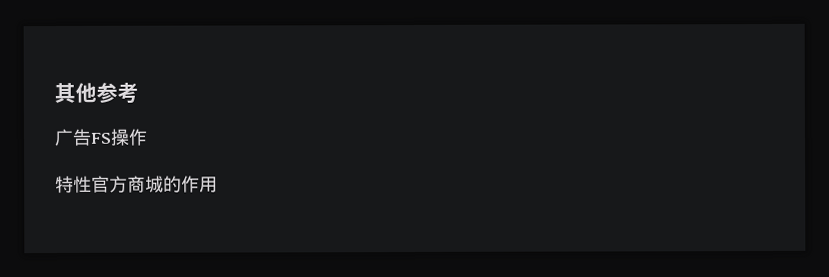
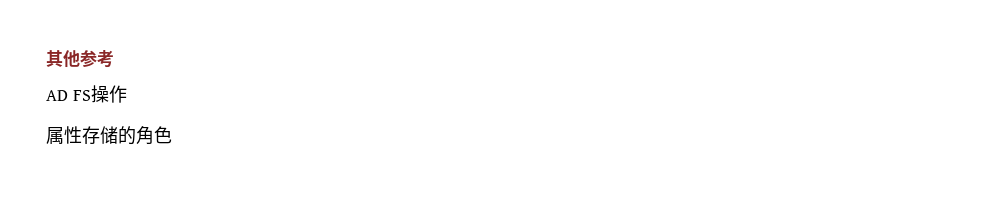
[54,128,92,147] 广告 -> [46,90,68,101] AD
[55,175,218,194] 特性官方商城的作用 -> [46,126,172,145] 属性存储的角色

